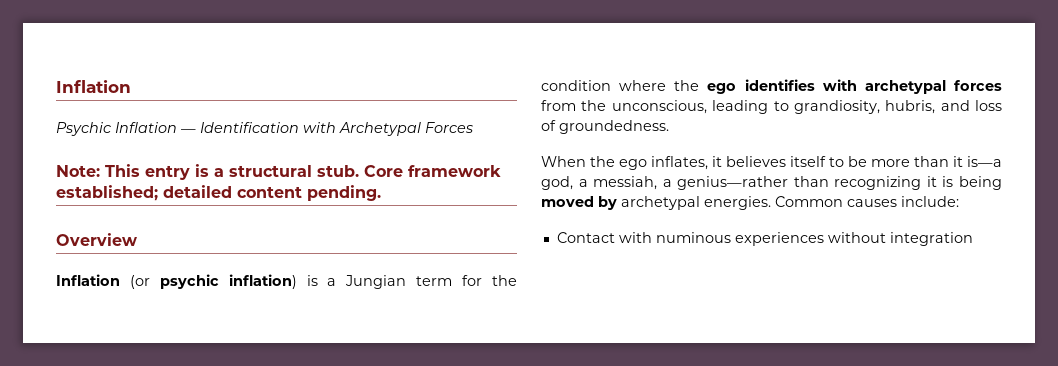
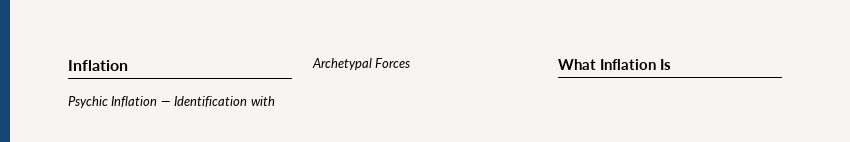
[56,164,501,180] [56,185,381,201] [56,233,137,246] [56,274,518,289] [541,79,1002,94] [541,100,1002,114] [541,120,669,134] [541,156,1002,170] [541,176,1002,190] [541,196,959,210] [556,232,973,246] Note: This entry is a structural stub. Core framework established; detailed content pending. // Overview // Inflation (or psychic inflation) is a Jungian term for the condition where the ego identifies with archetypal forces from the unconscious, leading to grandiosity, hubris, and loss of groundedness. // When the ego inflates, it believes itself to be more than it is—a god, a messiah, a genius—rather than recognizing it is being moved by archetypal energies. Common causes include: // Contact with numinous experiences without integration -> [558,59,671,70] What Inflation Is

